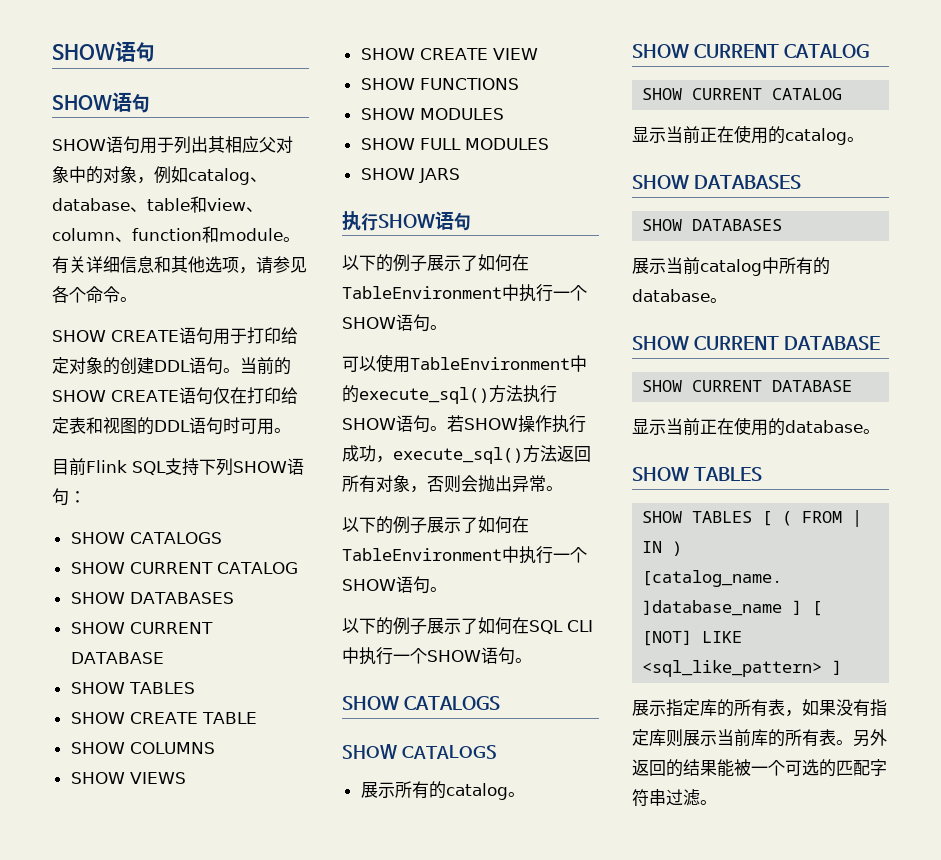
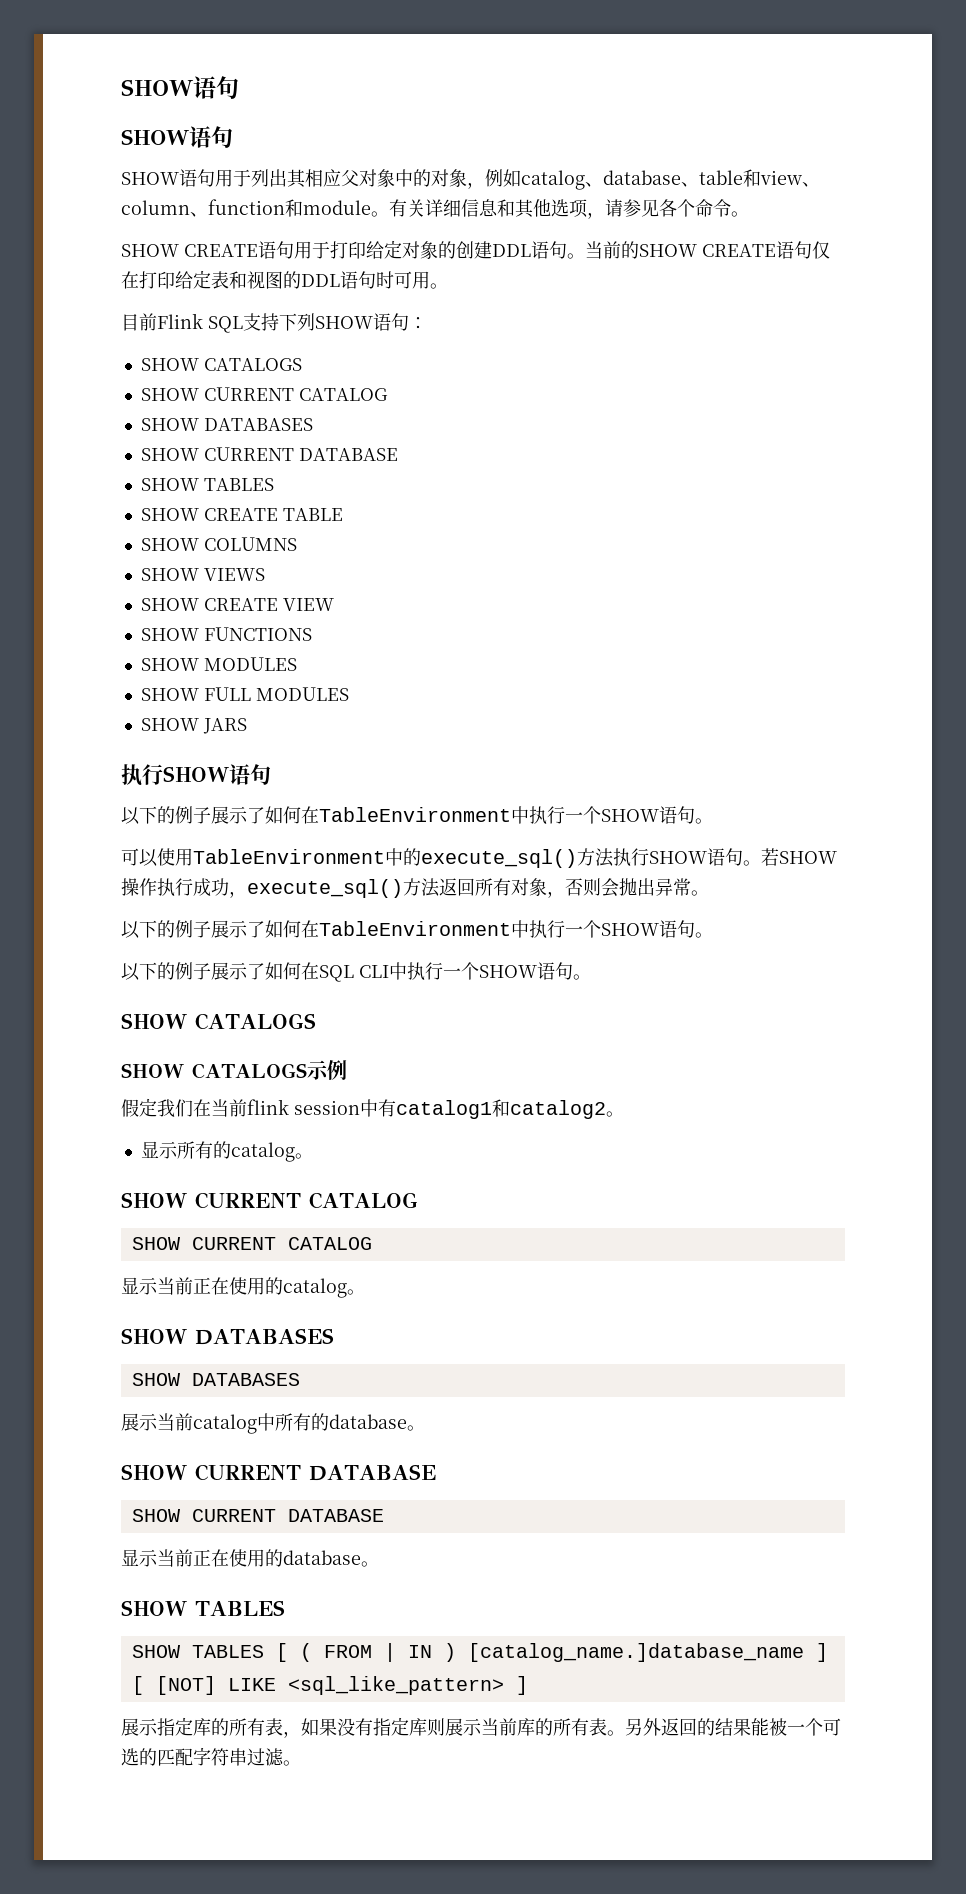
[360,782,378,798] // 展 -> [306,1059,347,1080] [121,1098,624,1119] [140,1141,159,1158] 示例 // 假定我们在当前flink session中有catalog1和catalog2。 // 显

